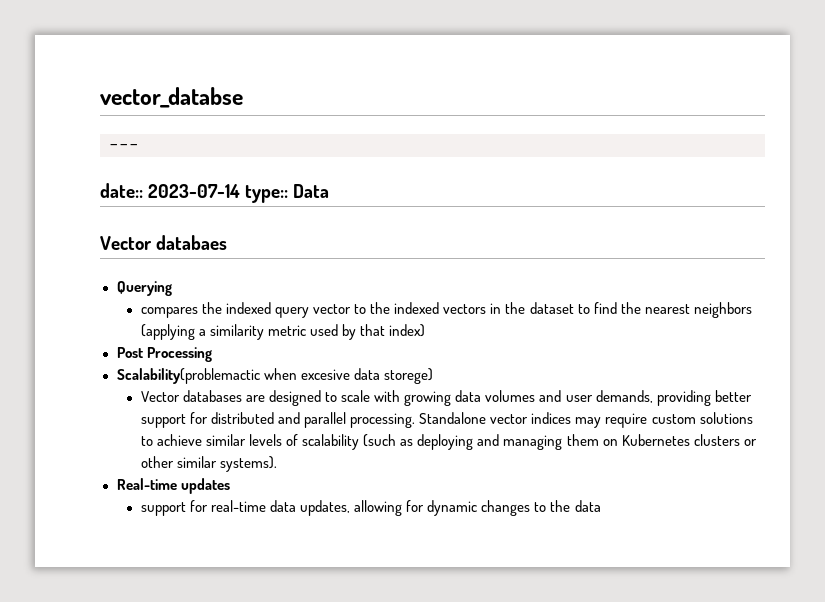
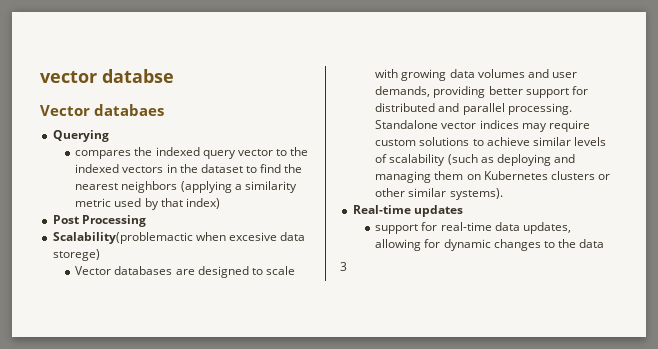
[100,87,243,108] [109,144,139,150] [100,183,330,203] vector_databse // --- // date:: 2023-07-14 type:: Data -> [40,69,174,83] vector databse
(601, 506) none -> [340,262,347,271] // 3

